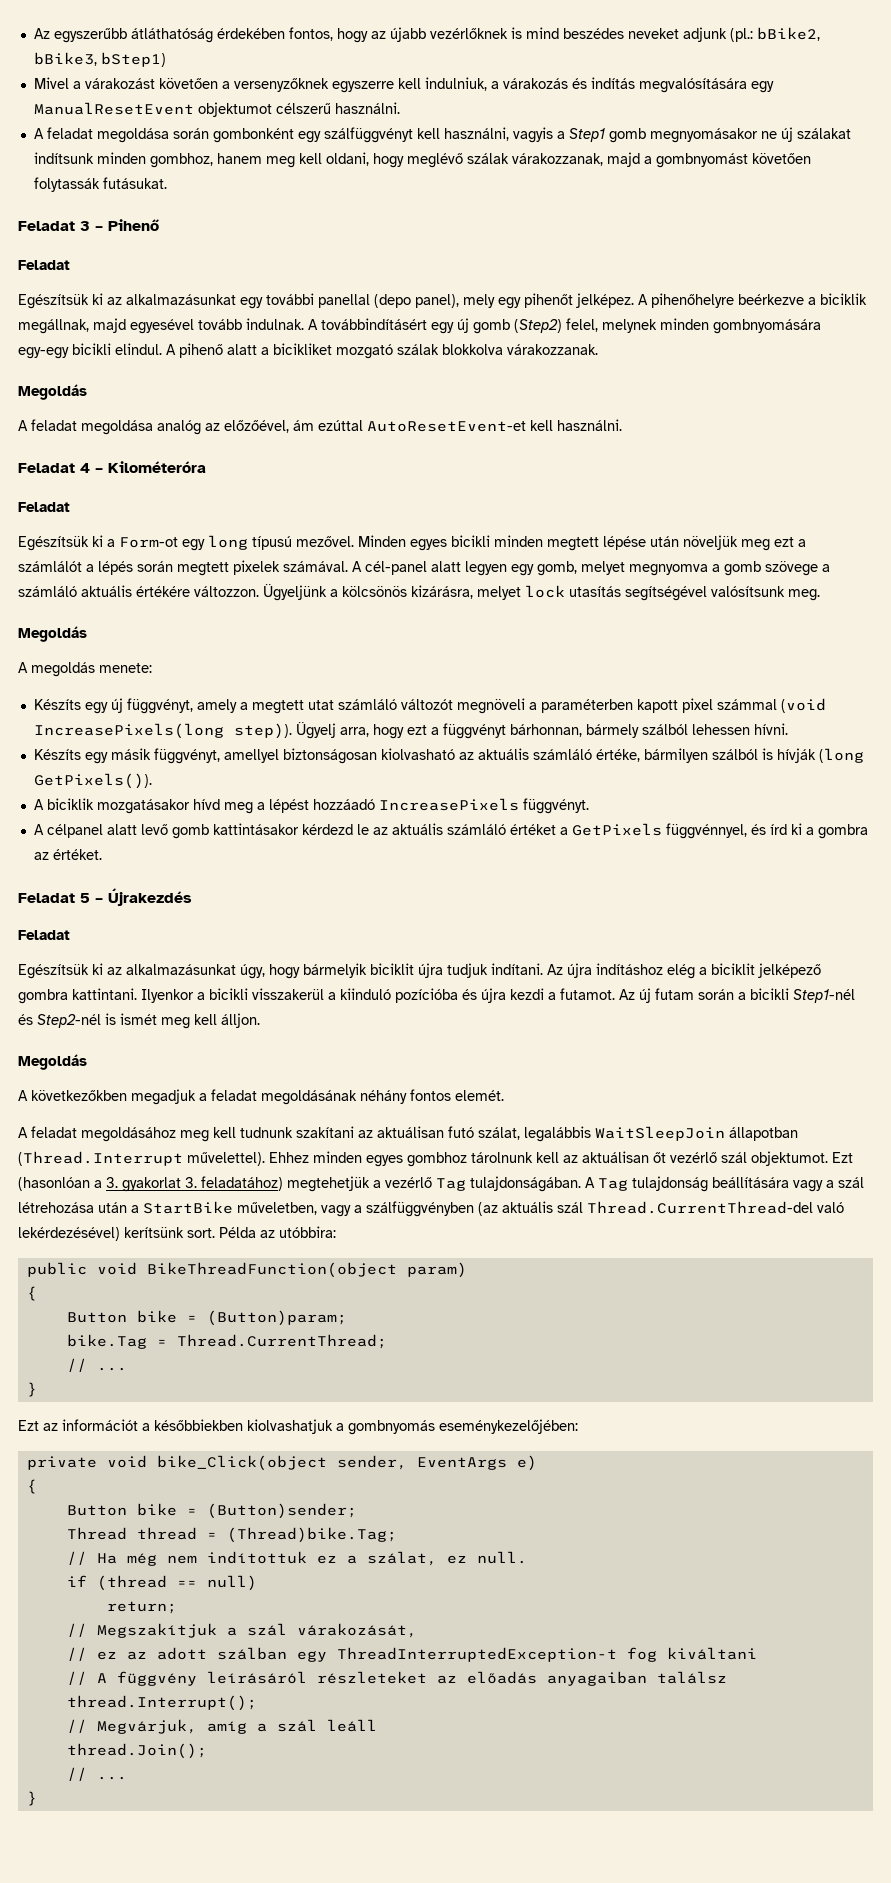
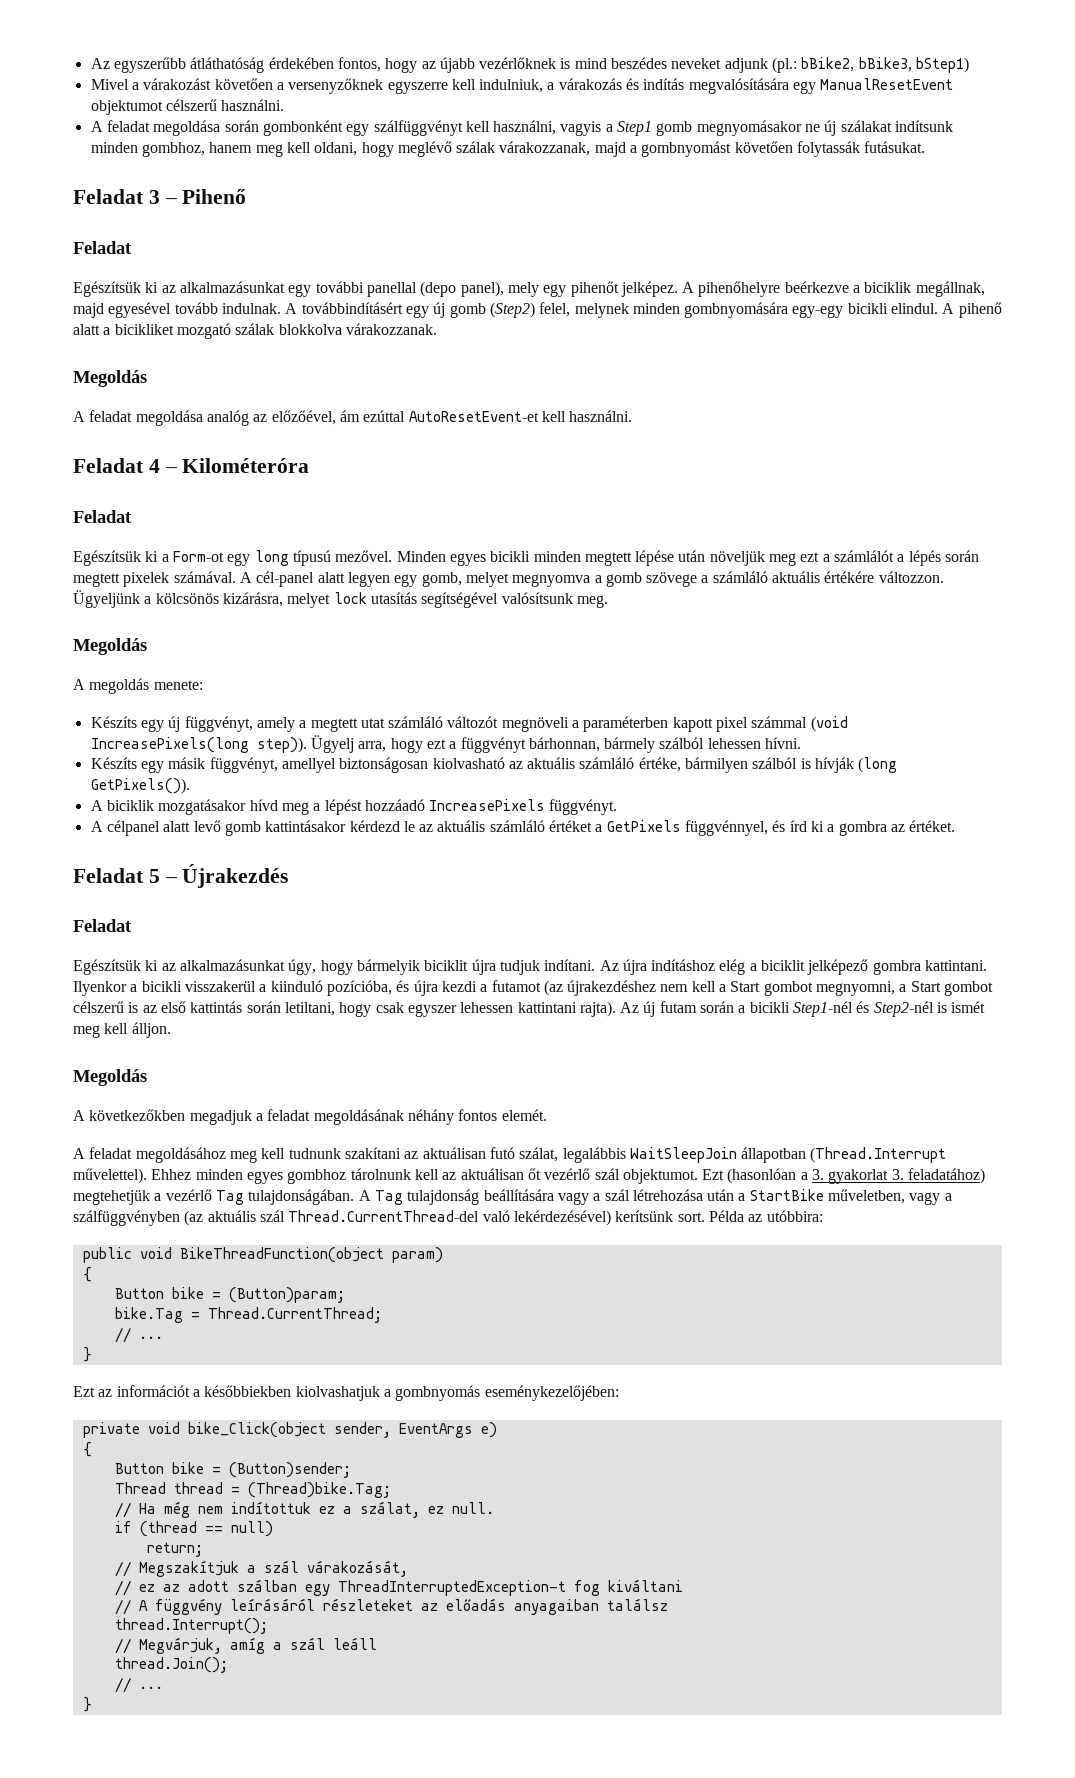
[395,988,458,1003] pozícióba -> [326,980,392,996] pozícióba,
[560,988,615,1000] futamot. -> [491,980,994,996] [73,1001,616,1017] futamot (az újrakezdéshez nem kell a Start gombot megnyomni, a Start gombot célszerű is az első kattintás során letiltani, hogy csak egyszer lehessen kattintani rajta).

